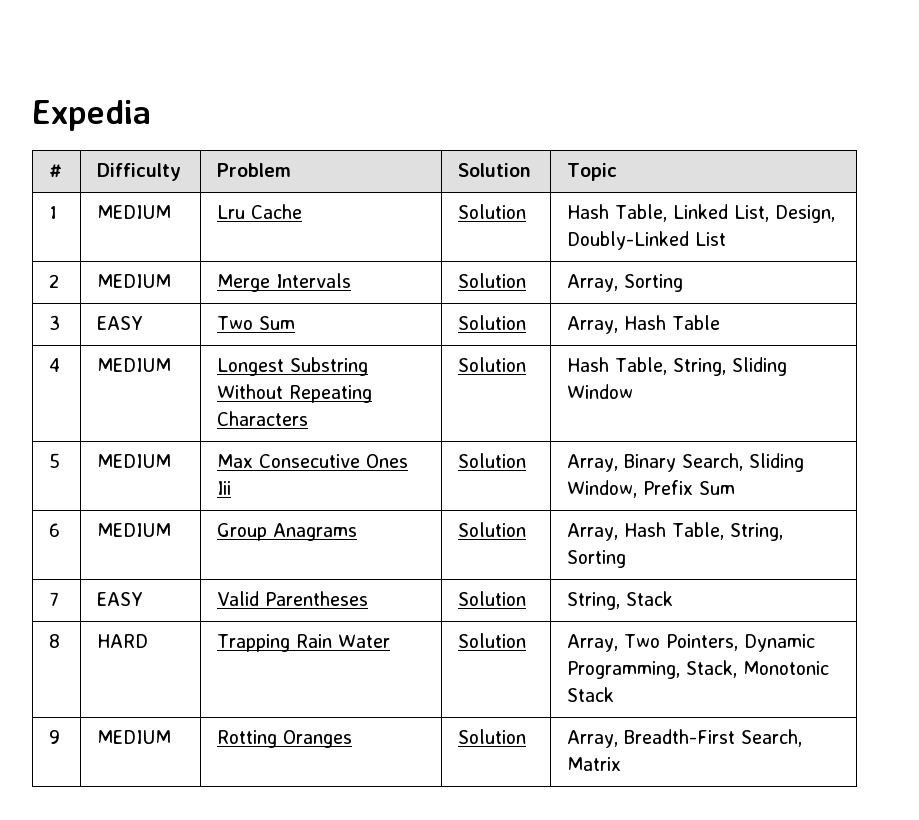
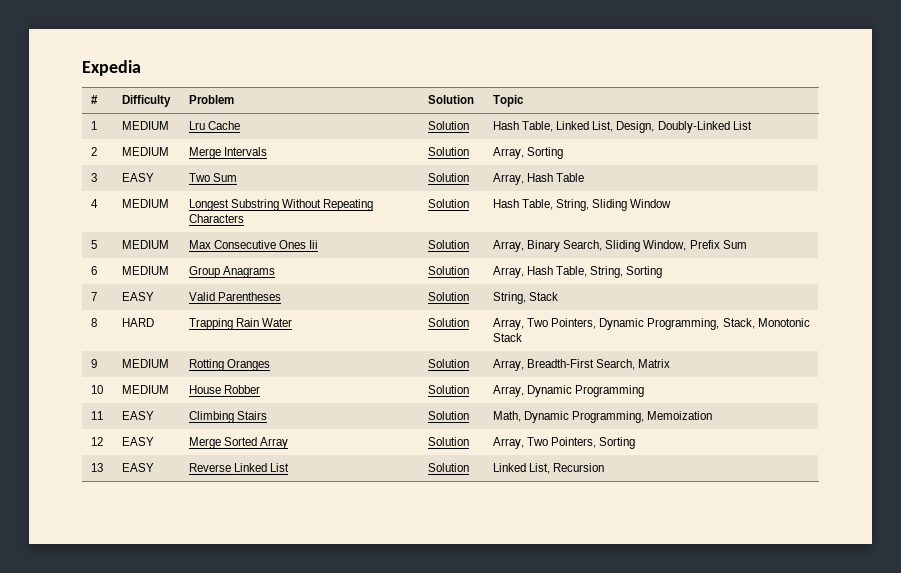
(622, 764) none -> [91,385,104,394] [122,385,170,394] [189,385,261,394] [428,385,470,394] [493,385,645,397] [91,411,104,420] [122,411,155,420] [189,411,268,423] [428,411,470,420] [493,411,713,423] [91,437,104,446] [122,437,155,446] [189,437,289,449] [428,437,470,446] [493,437,636,449] [91,463,104,472] [122,463,155,472] [189,463,290,472] [428,463,470,472] [493,463,605,474] // 10 | MEDIUM | House Robber | Solution | Array, Dynamic Programming // 11 | EASY | Climbing Stairs | Solution | Math, Dynamic Programming, Memoization // 12 | EASY | Merge Sorted Array | Solution | Array, Two Pointers, Sorting // 13 | EASY | Reverse Linked List | Solution | Linked List, Recursion

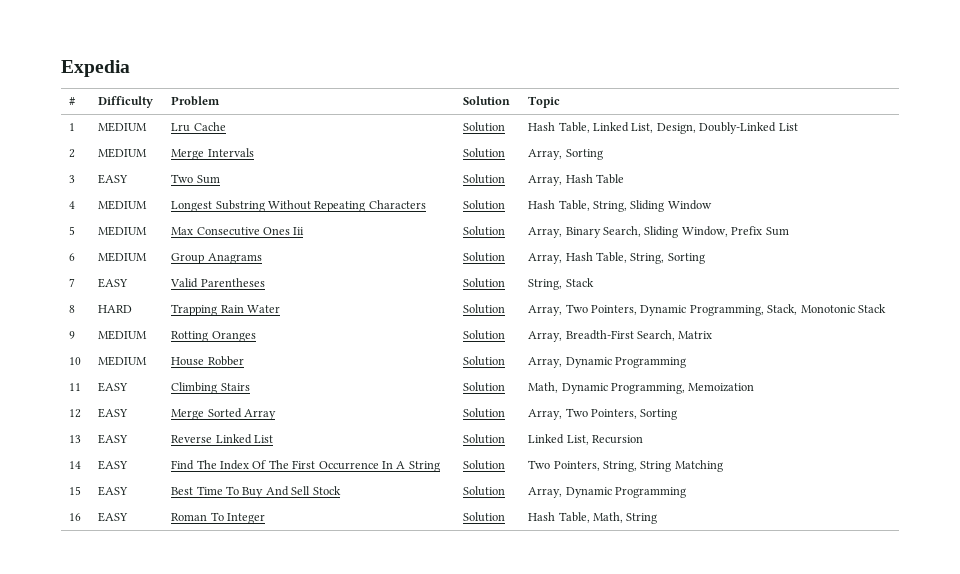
(605, 467) none -> [69,461,82,469] [98,460,129,470] [171,460,440,472] [463,460,506,470] [528,460,723,472] [69,486,82,495] [98,486,129,496] [171,486,341,498] [463,486,506,496] [528,487,687,498] [69,513,82,521] [98,512,129,522] [171,512,266,524] [463,512,506,522] [528,512,658,524] // 14 | EASY | Find The Index Of The First Occurrence In A String | Solution | Two Pointers, String, String Matching // 15 | EASY | Best Time To Buy And Sell Stock | Solution | Array, Dynamic Programming // 16 | EASY | Roman To Integer | Solution | Hash Table, Math, String

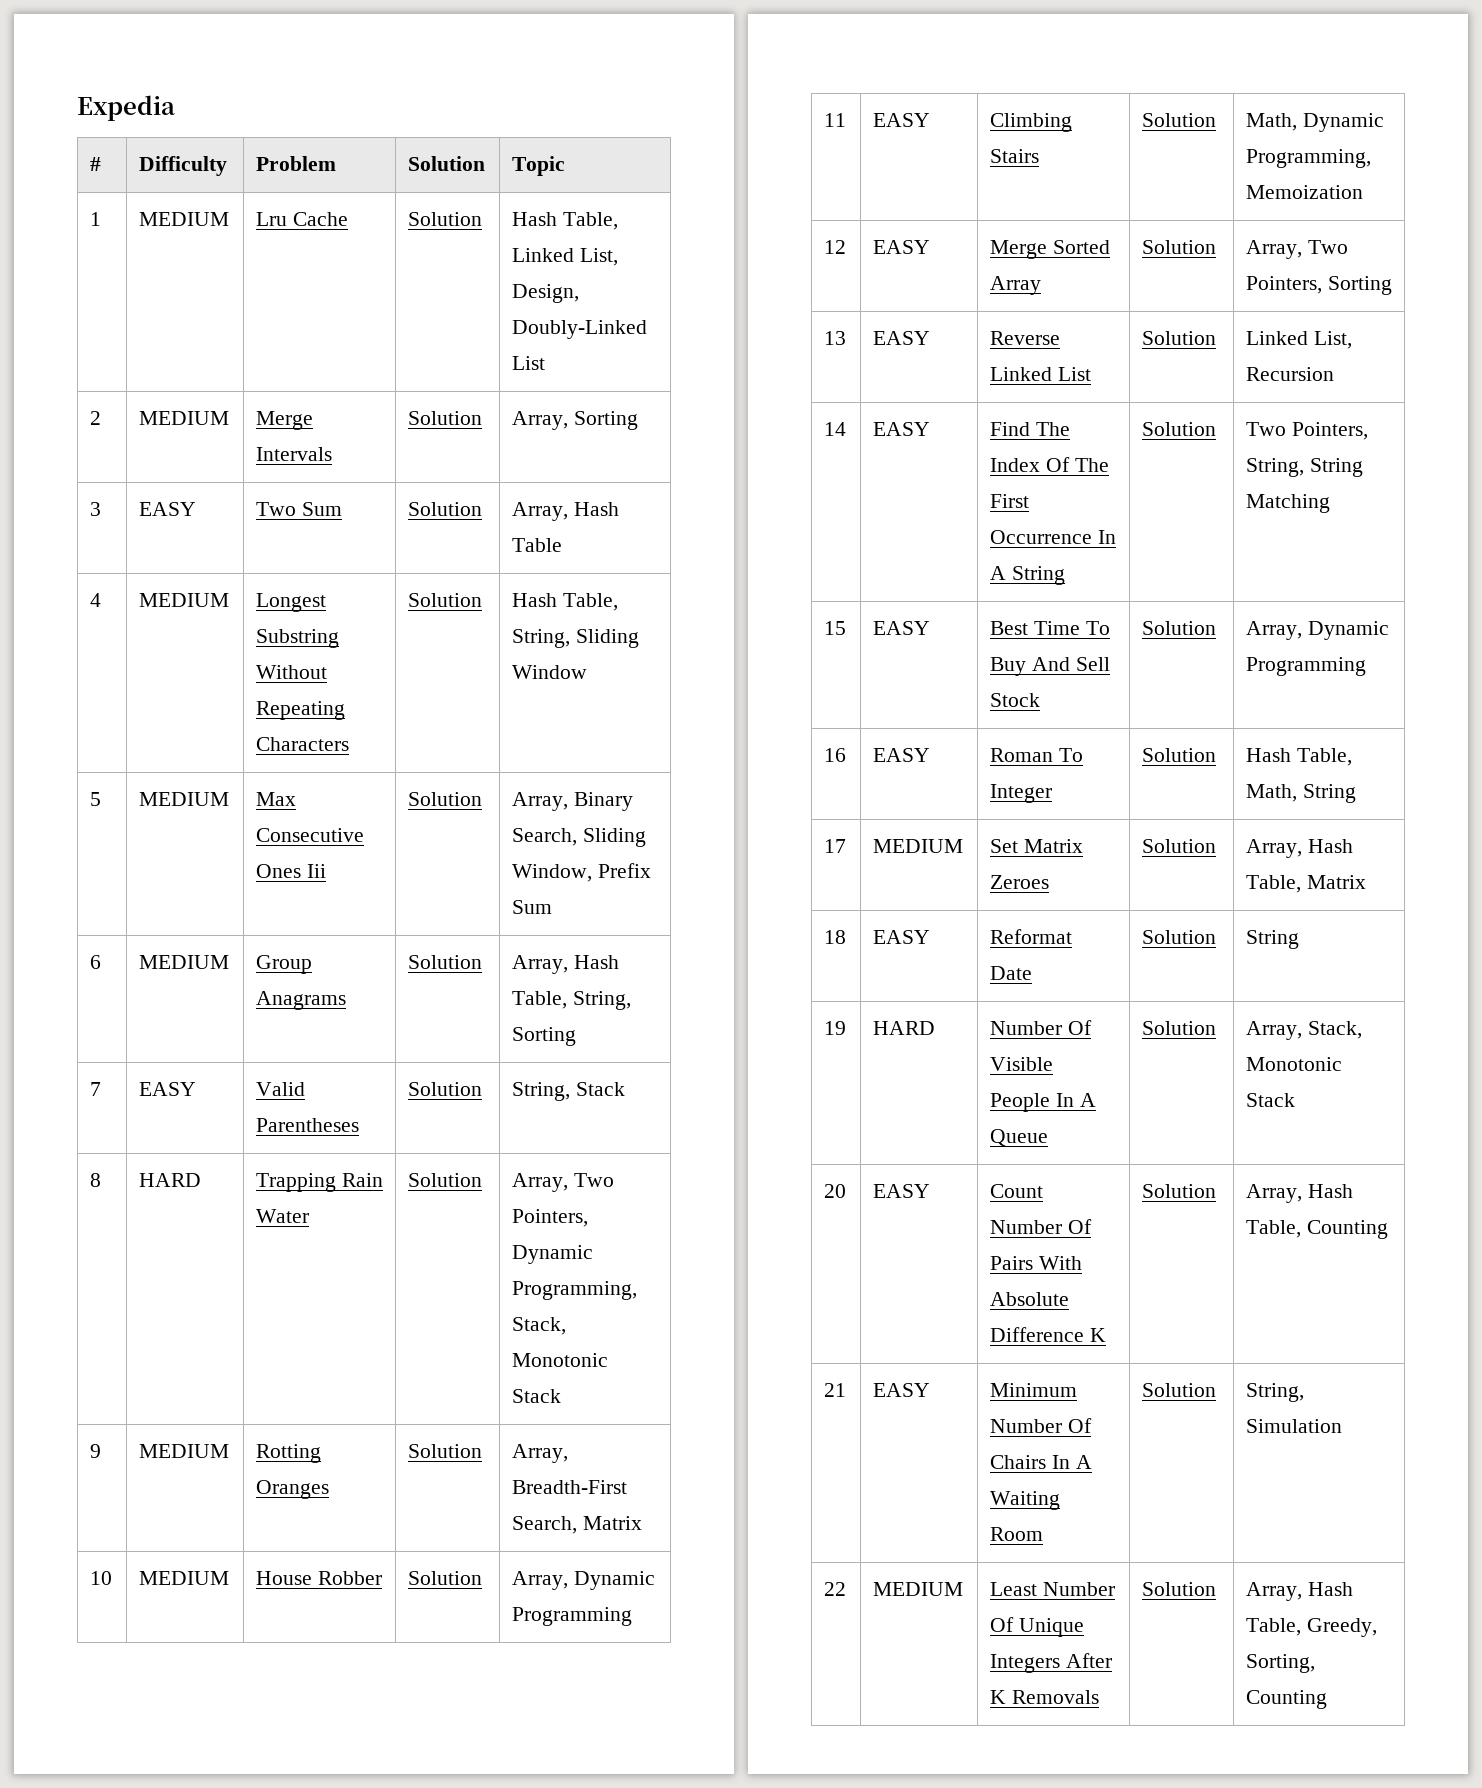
(658, 518) none -> [824,839,847,853] [873,839,964,853] [990,839,1083,853] [990,875,1050,889] [1142,839,1217,853] [1246,839,1353,858] [1246,875,1366,893] [824,930,847,944] [873,930,931,944] [990,929,1073,944] [990,966,1033,980] [1142,930,1217,944] [1246,930,1300,949] [824,1021,847,1035] [873,1021,936,1035] [990,1020,1092,1035] [990,1057,1054,1071] [990,1093,1096,1112] [990,1129,1049,1146] [1142,1021,1217,1035] [1246,1021,1362,1040] [1246,1057,1343,1071] [1246,1093,1296,1107] [824,1184,847,1198] [873,1184,931,1198] [990,1184,1044,1198] [990,1219,1092,1234] [990,1256,1082,1270] [990,1292,1070,1306] [990,1327,1106,1342] [1142,1184,1217,1198] [1246,1184,1353,1203] [1246,1220,1388,1239] [824,1383,847,1397] [873,1383,931,1397] [990,1383,1078,1397] [990,1418,1092,1433] [990,1455,1092,1469] [990,1491,1061,1510] [990,1527,1044,1541] [1142,1383,1217,1397] [1246,1383,1305,1402] [1246,1419,1343,1433] [824,1582,847,1596] [873,1582,964,1596] [990,1582,1115,1596] [990,1617,1084,1637] [990,1653,1112,1673] [990,1690,1099,1704] [1142,1582,1217,1596] [1246,1582,1353,1601] [1246,1618,1377,1637] [1246,1654,1316,1673] [1246,1690,1328,1709] // 17 | MEDIUM | Set Matrix Zeroes | Solution | Array, Hash Table, Matrix // 18 | EASY | Reformat Date | Solution | String // 19 | HARD | Number Of Visible People In A Queue | Solution | Array, Stack, Monotonic Stack // 20 | EASY | Count Number Of Pairs With Absolute Difference K | Solution | Array, Hash Table, Counting // 21 | EASY | Minimum Number Of Chairs In A Waiting Room | Solution | String, Simulation // 22 | MEDIUM | Least Number Of Unique Integers After K Removals | Solution | Array, Hash Table, Greedy, Sorting, Counting

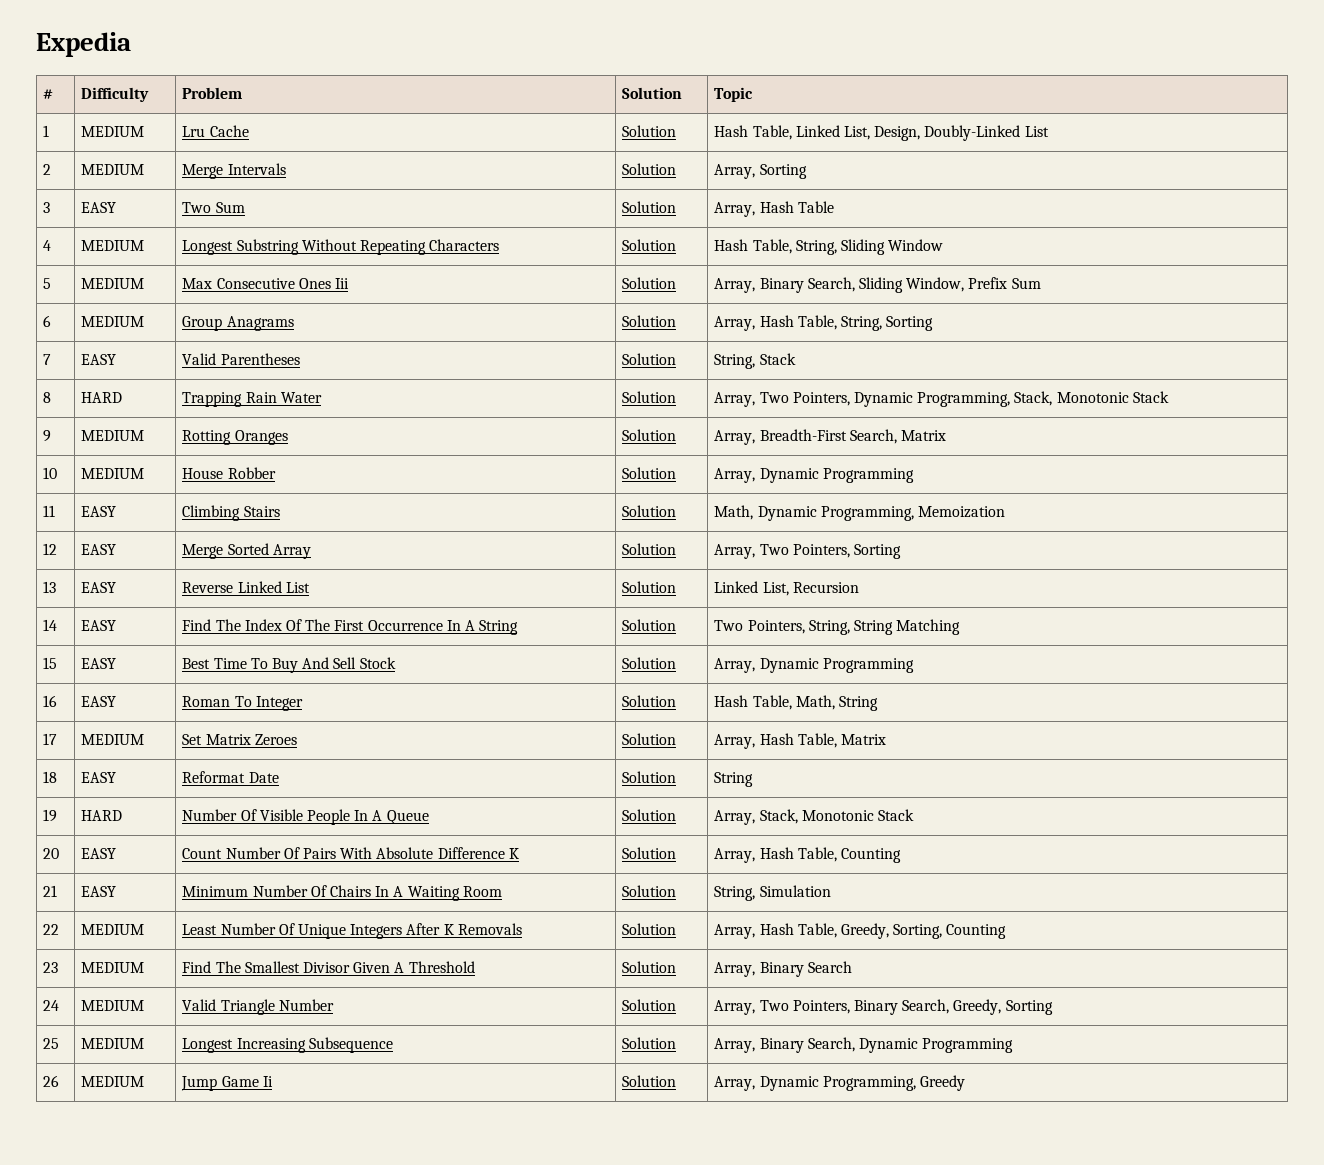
(1328, 1699) none -> [43,962,59,973] [81,962,145,973] [182,961,475,973] [622,961,677,973] [714,961,852,977] [43,1000,60,1011] [81,1000,145,1011] [182,999,334,1015] [622,999,677,1011] [714,999,1053,1015] [43,1038,60,1049] [81,1038,145,1049] [182,1037,393,1053] [622,1037,677,1049] [714,1037,1014,1053] [43,1075,60,1087] [81,1076,145,1087] [181,1076,273,1091] [622,1075,677,1087] [714,1075,965,1091] // 23 | MEDIUM | Find The Smallest Divisor Given A Threshold | Solution | Array, Binary Search // 24 | MEDIUM | Valid Triangle Number | Solution | Array, Two Pointers, Binary Search, Greedy, Sorting // 25 | MEDIUM | Longest Increasing Subsequence | Solution | Array, Binary Search, Dynamic Programming // 26 | MEDIUM | Jump Game Ii | Solution | Array, Dynamic Programming, Greedy

